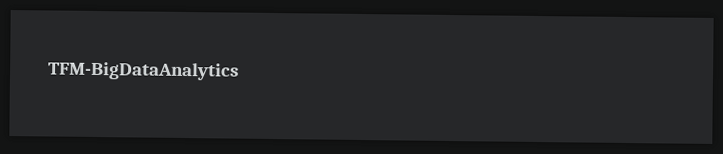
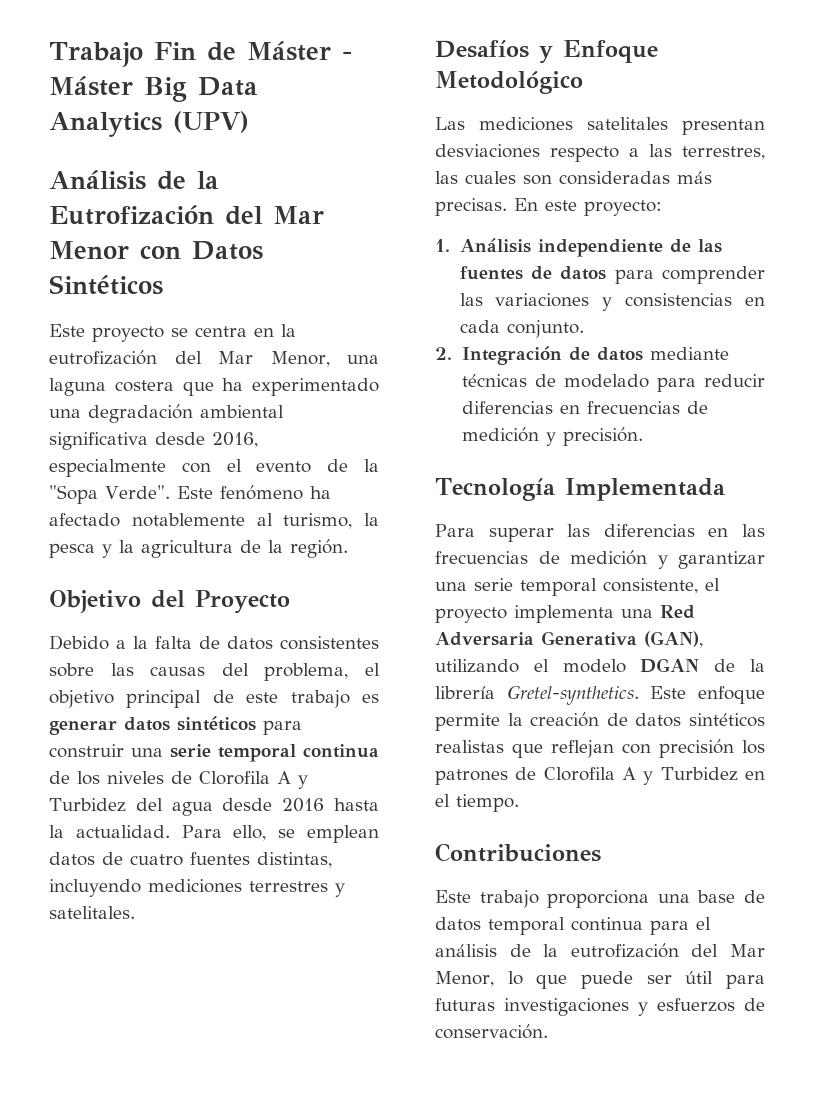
[47,61,239,81] TFM-BigDataAnalytics -> [49,41,352,67] [49,76,258,102] [49,111,249,137] [49,170,219,190] [49,205,324,225] [49,241,263,260] [49,275,163,295] [49,324,296,342] [49,350,379,367] [49,378,379,396] [49,404,284,423] [49,432,258,450] [49,459,380,477] [49,485,331,504] [49,513,379,529] [49,539,348,558] [49,590,290,614] [49,635,379,650] [49,663,380,681] [49,690,379,708] [49,716,302,735] [49,744,379,762] [49,771,308,789] [49,798,379,816] [49,825,379,843] [49,852,332,868] [49,879,345,897] [49,906,135,919] [435,40,658,64] [435,71,583,94] [435,117,765,135] [435,144,765,162] [435,171,712,185] [435,198,662,216] [435,238,722,257] [459,266,765,284] [459,293,765,311] [459,320,584,338] [435,346,729,365] [461,374,765,392] [461,401,708,414] [461,427,643,446] [435,478,725,501] [435,524,765,542] [435,550,765,569] [435,578,720,596] [435,605,695,623] [435,631,703,648] [435,658,765,673] [435,685,765,705] [435,712,765,731] [435,739,765,758] [435,767,765,785] [435,794,519,812] [435,843,601,862] [435,890,765,908] [435,917,711,935] [435,943,765,958] [435,971,765,989] [435,998,765,1016] [435,1024,548,1039] Trabajo Fin de Máster - Máster Big Data Analytics (UPV) // Análisis de la Eutrofización del Mar Menor con Datos Sintéticos // Este proyecto se centra en la eutrofización del Mar Menor, una laguna costera que ha experimentado una degradación ambiental significativa desde 2016, especialmente con el evento de la "Sopa Verde". Este fenómeno ha afectado notablemente al turismo, la pesca y la agricultura de la región. // Objetivo del Proyecto // Debido a la falta de datos consistentes sobre las causas del problema, el objetivo principal de este trabajo es generar datos sintéticos para construir una serie temporal continua de los niveles de Clorofila A y Turbidez del agua desde 2016 hasta la actualidad. Para ello, se emplean datos de cuatro fuentes distintas, incluyendo mediciones terrestres y satelitales. // Desafíos y Enfoque Metodológico // Las mediciones satelitales presentan desviaciones respecto a las terrestres, las cuales son consideradas más precisas. En este proyecto: // 1. Análisis independiente de las fuentes de datos para comprender las variaciones y consistencias en cada conjunto. // 2. Integración de datos mediante técnicas de modelado para reducir diferencias en frecuencias de medición y precisión. // Tecnología Implementada // Para superar las diferencias en las frecuencias de medición y garantizar una serie temporal consistente, el proyecto implementa una Red Adversaria Generativa (GAN), utilizando el modelo DGAN de la librería Gretel-synthetics. Este enfoque permite la creación de datos sintéticos realistas que reflejan con precisión los patrones de Clorofila A y Turbidez en el tiempo. // Contribuciones // Este trabajo proporciona una base de datos temporal continua para el análisis de la eutrofización del Mar Menor, lo que puede ser útil para futuras investigaciones y esfuerzos de conservación.

